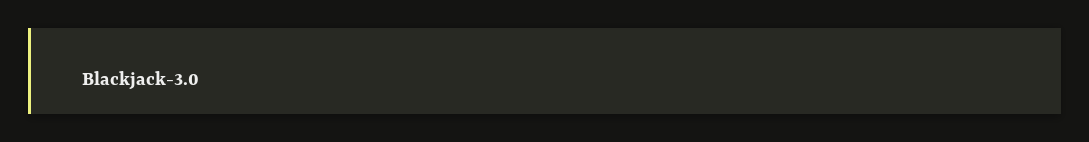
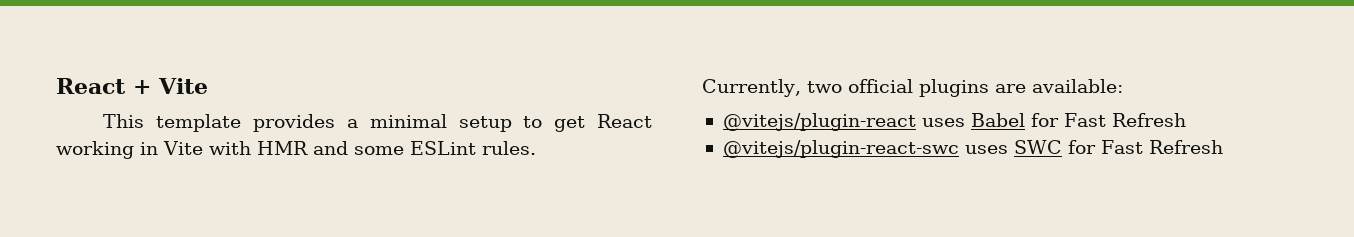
[82,71,199,90] Blackjack-3.0 -> [56,78,208,94] [103,114,652,132] [56,141,536,159] [702,79,1123,97] [722,113,1186,131] [722,140,1223,158] React + Vite // This template provides a minimal setup to get React working in Vite with HMR and some ESLint rules. // Currently, two official plugins are available: // @vitejs/plugin-react uses Babel for Fast Refresh // @vitejs/plugin-react-swc uses SWC for Fast Refresh

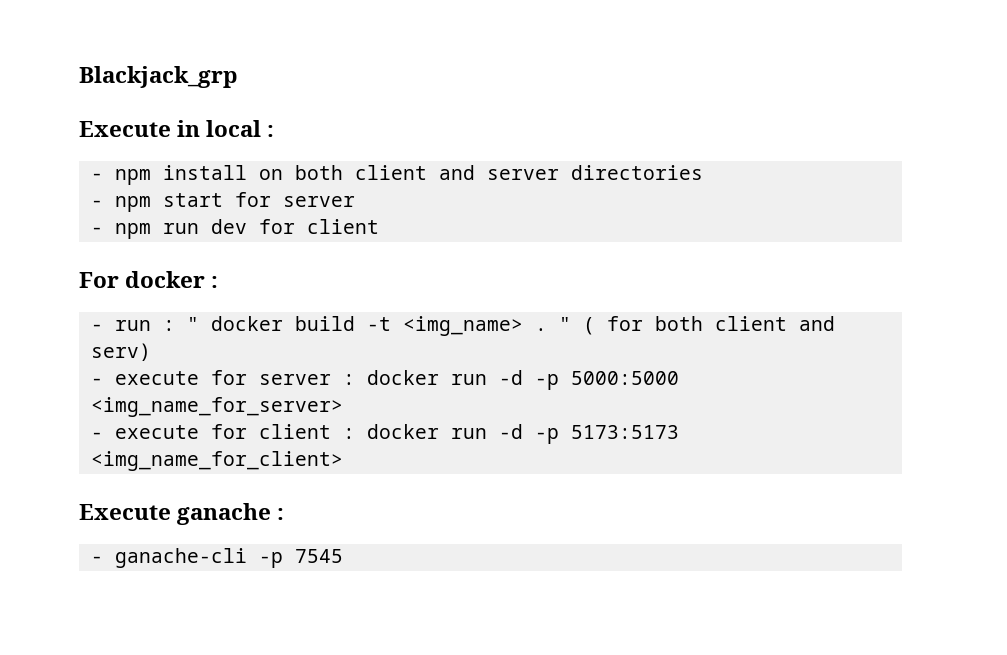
[56,78,208,94] [103,114,652,132] [56,141,536,159] [702,79,1123,97] [722,113,1186,131] [722,140,1223,158] React + Vite // This template provides a minimal setup to get React working in Vite with HMR and some ESLint rules. // Currently, two official plugins are available: // @vitejs/plugin-react uses Babel for Fast Refresh // @vitejs/plugin-react-swc uses SWC for Fast Refresh -> [79,66,238,88] [79,120,275,137] [90,165,703,185] [90,192,355,212] [90,219,379,239] [79,271,219,288] [90,316,835,336] [90,343,151,361] [90,370,679,390] [90,397,343,417] [90,424,679,444] [90,451,343,471] [79,503,285,525] [90,548,343,568] Blackjack_grp // Execute in local : // - npm install on both client and server directories // - npm start for server // - npm run dev for client // For docker : // - run : " docker build -t <img_name> . " ( for both client and serv) // - execute for server : docker run -d -p 5000:5000 <img_name_for_server> // - execute for client : docker run -d -p 5173:5173 <img_name_for_client> // Execute ganache : // - ganache-cli -p 7545

